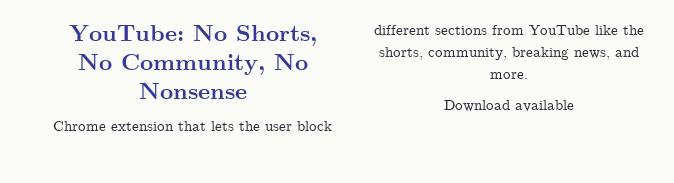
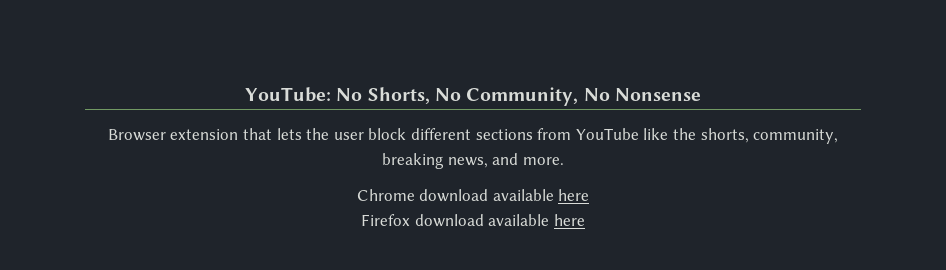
[53,121,106,131] Chrome -> [107,129,166,141] Browser
[443,100,574,112] Download available -> [356,189,590,202] [361,214,585,227] Chrome download available here // Firefox download available here

